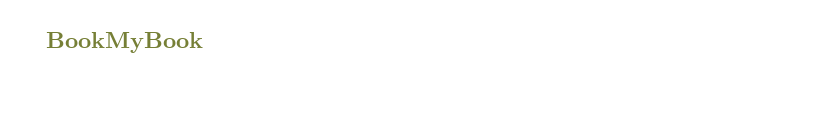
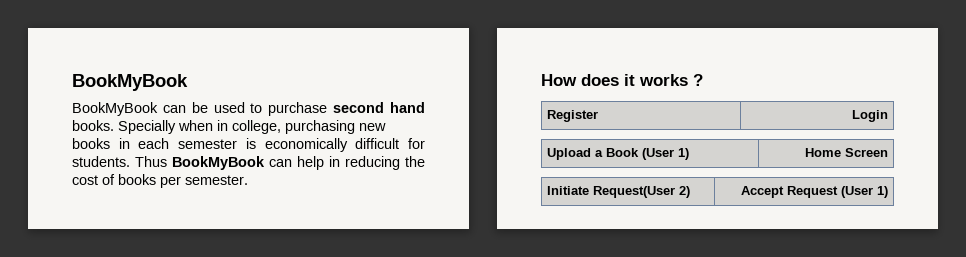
[46,32,203,53] BookMyBook -> [72,74,188,91] [72,102,425,116] [72,120,386,134] [72,138,425,152] [72,156,425,170] [72,174,248,188] [541,74,703,86] [547,110,599,122] [851,110,888,122] [547,148,690,160] [804,148,888,157] [547,186,691,198] [740,186,888,198] BookMyBook // BookMyBook can be used to purchase second hand books. Specially when in college, purchasing new books in each semester is economically difficult for students. Thus BookMyBook can help in reducing the cost of books per semester. // How does it works ? // Register | Login // Upload a Book (User 1) | Home Screen // Initiate Request(User 2) | Accept Request (User 1)

